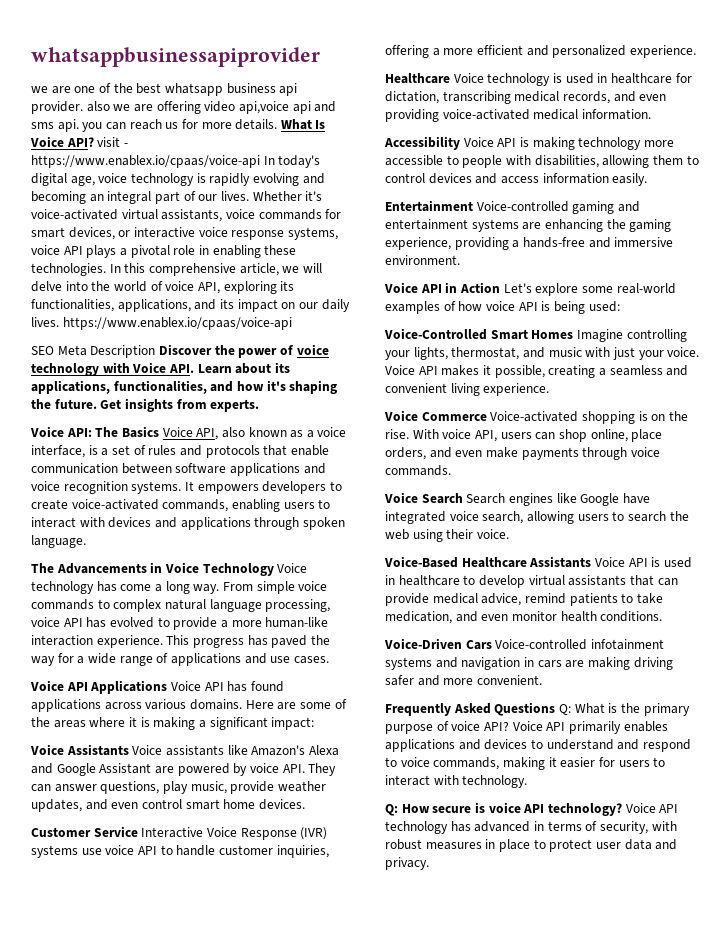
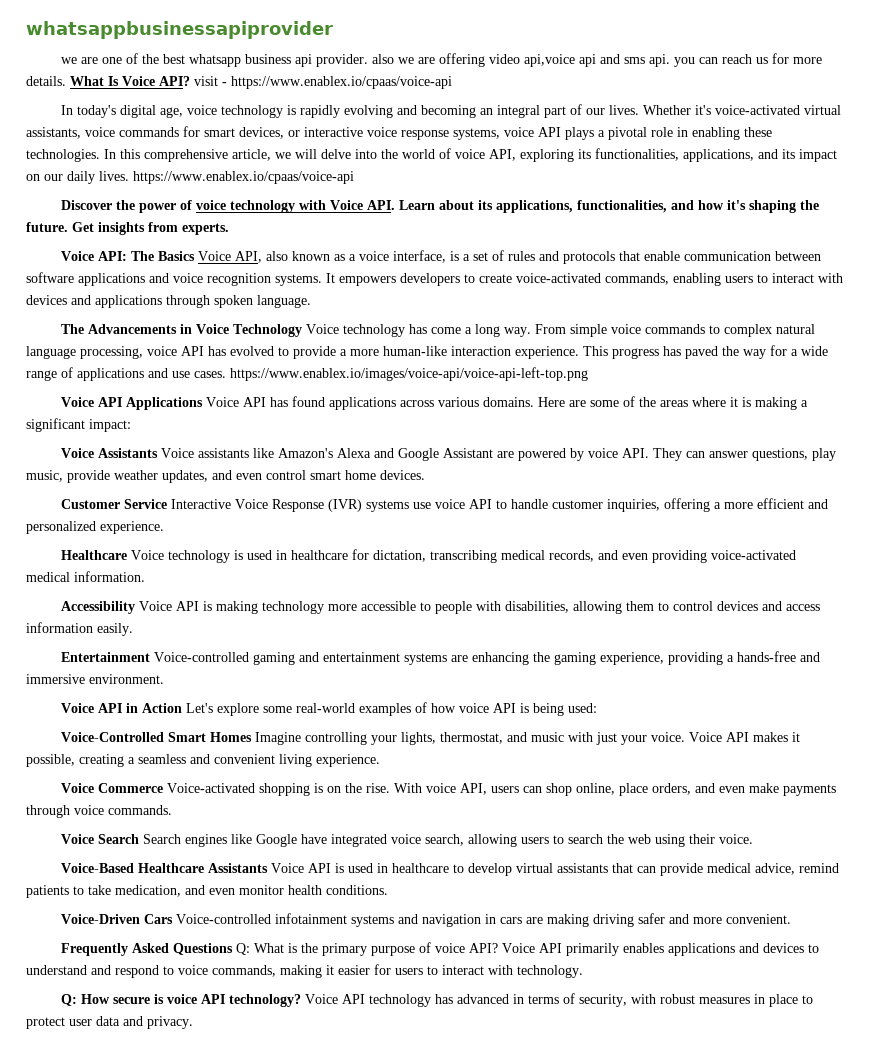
(260, 161) none -> (452, 82) //
[31,345,156,358] SEO Meta Description -> (354, 177) none
(329, 660) none -> [230,367,588,381] https://www.enablex.io/images/voice-api/voice-api-left-top.png

